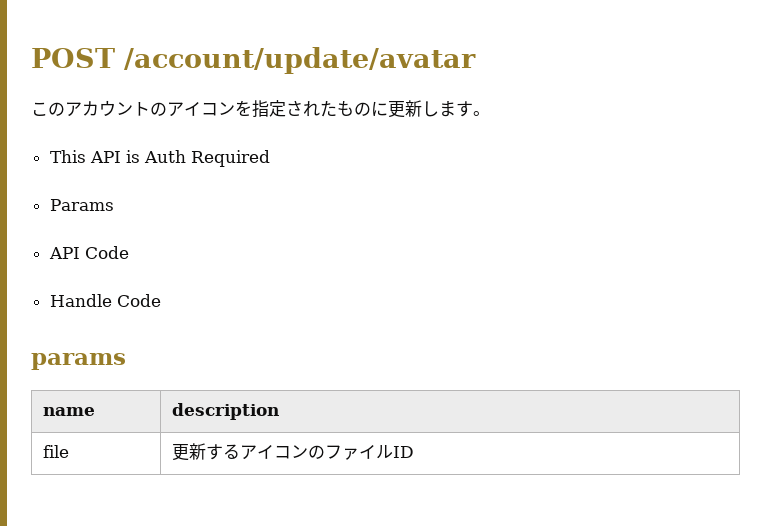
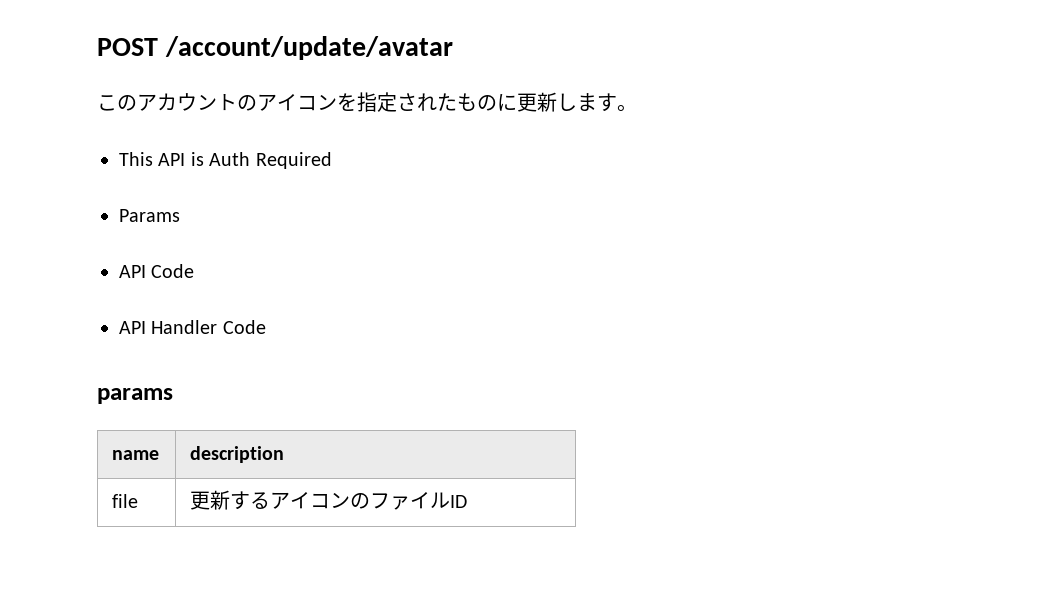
[49,294,112,307] Handle -> [119,320,218,334] API Handler

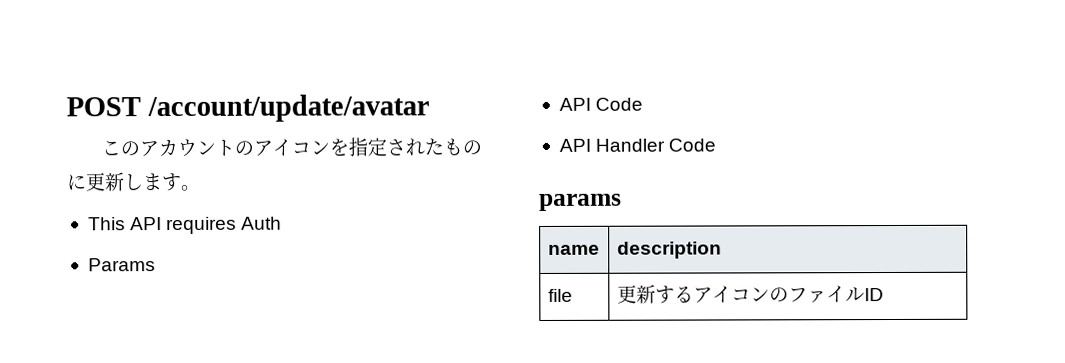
[190,152,204,166] is -> [166,216,238,235] requires
[255,152,332,169] Required -> (283, 223) none

